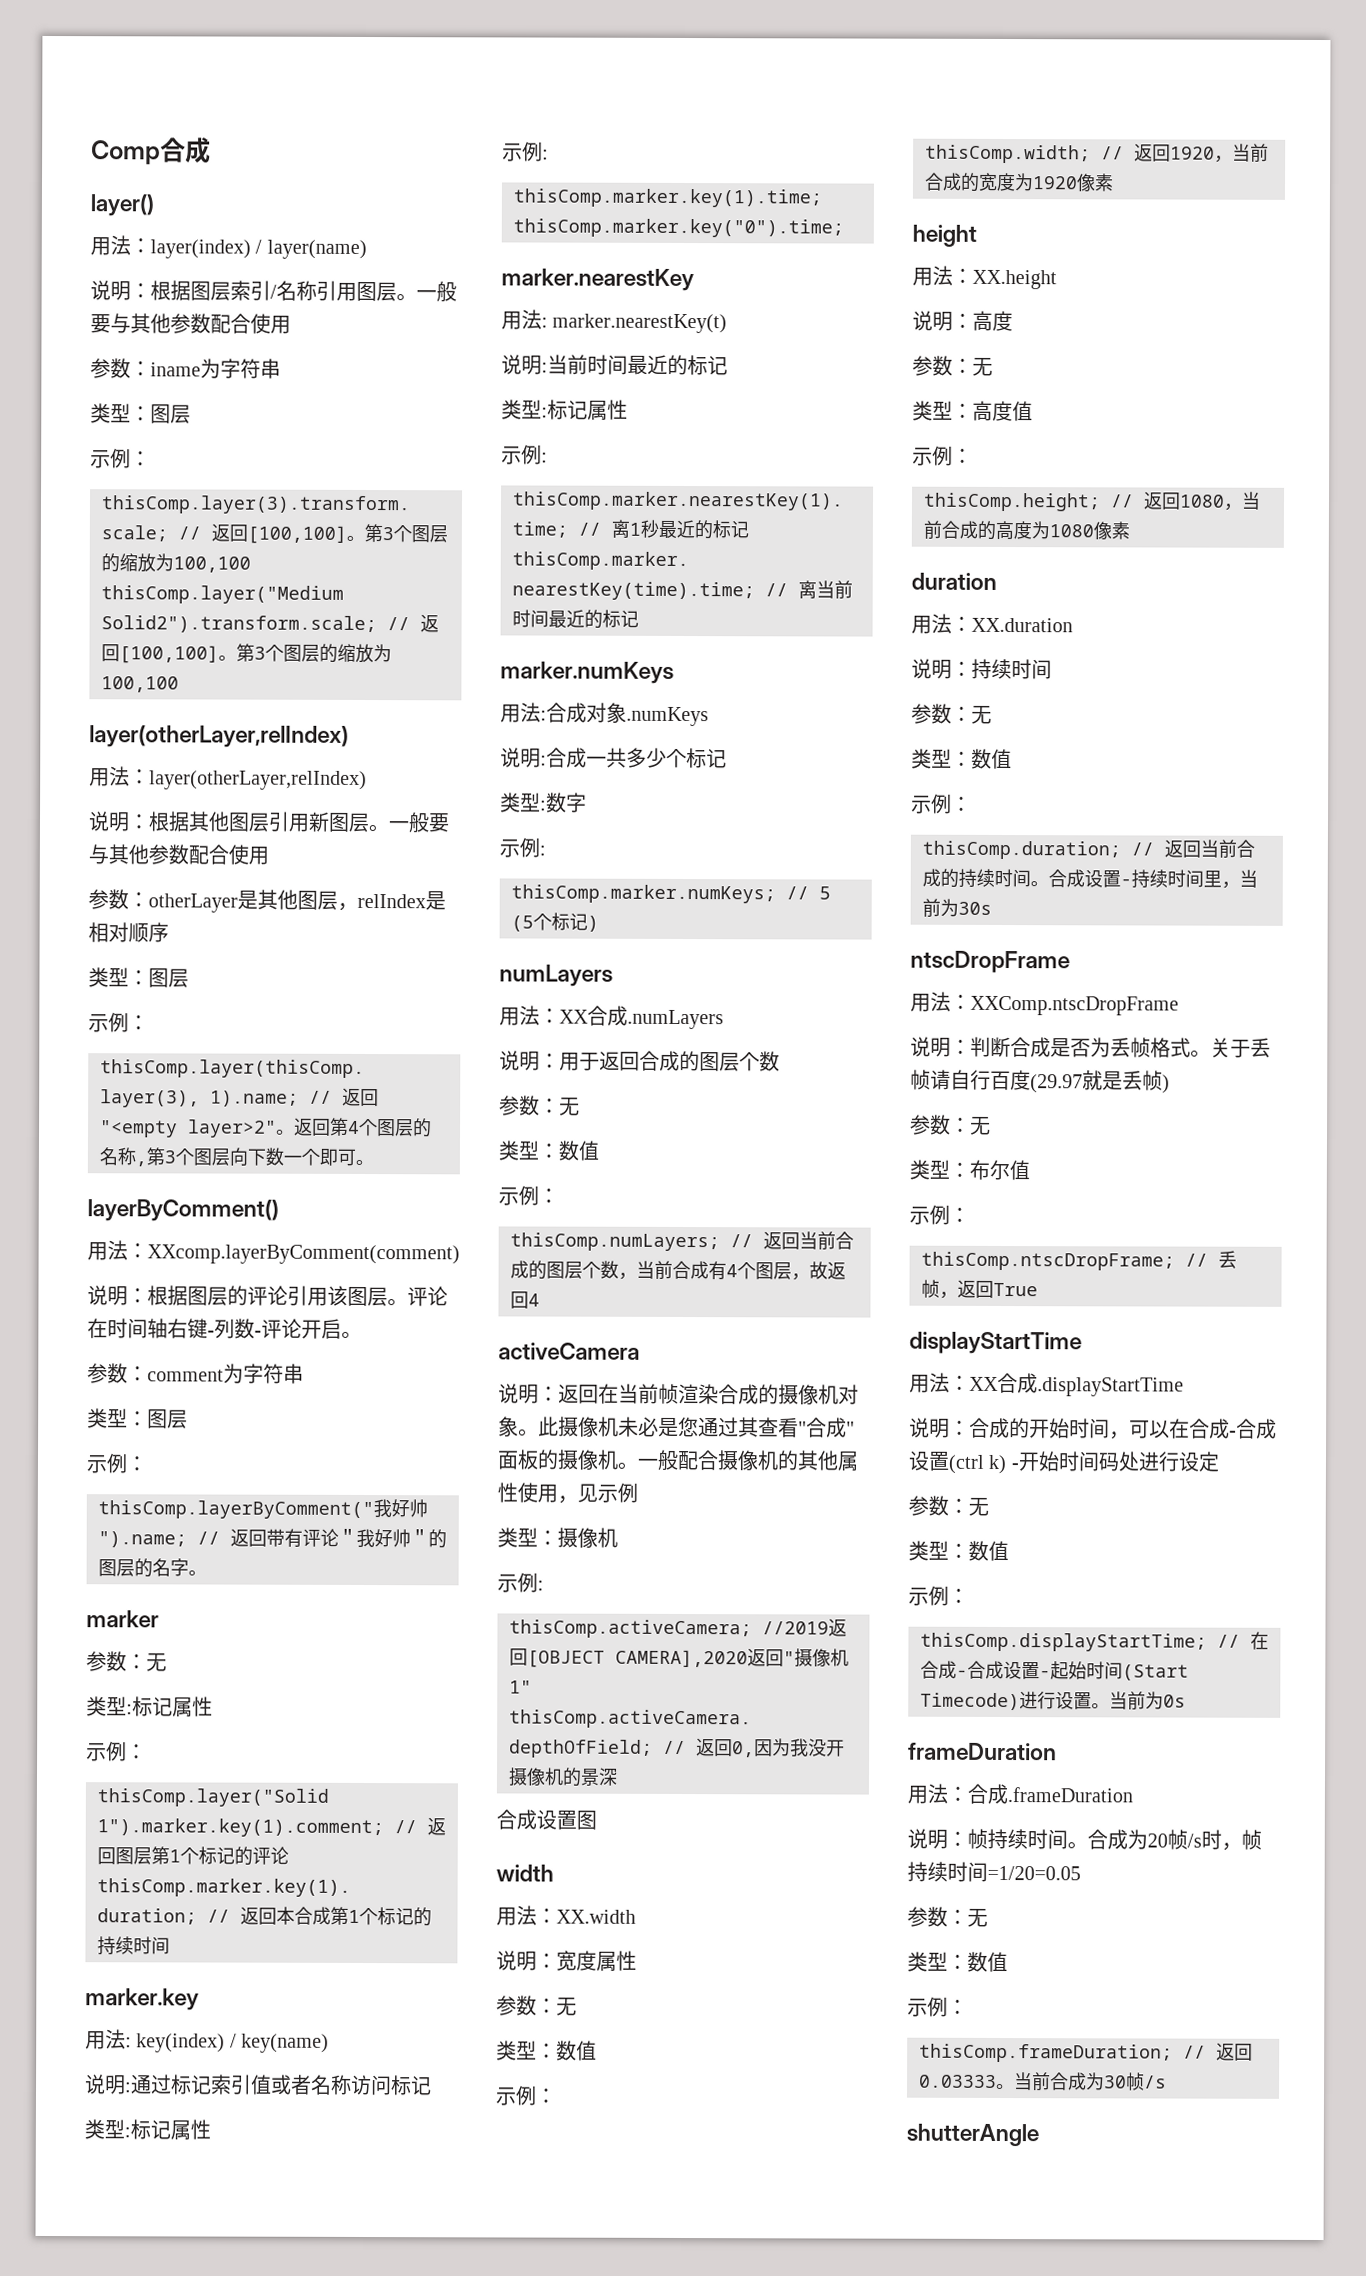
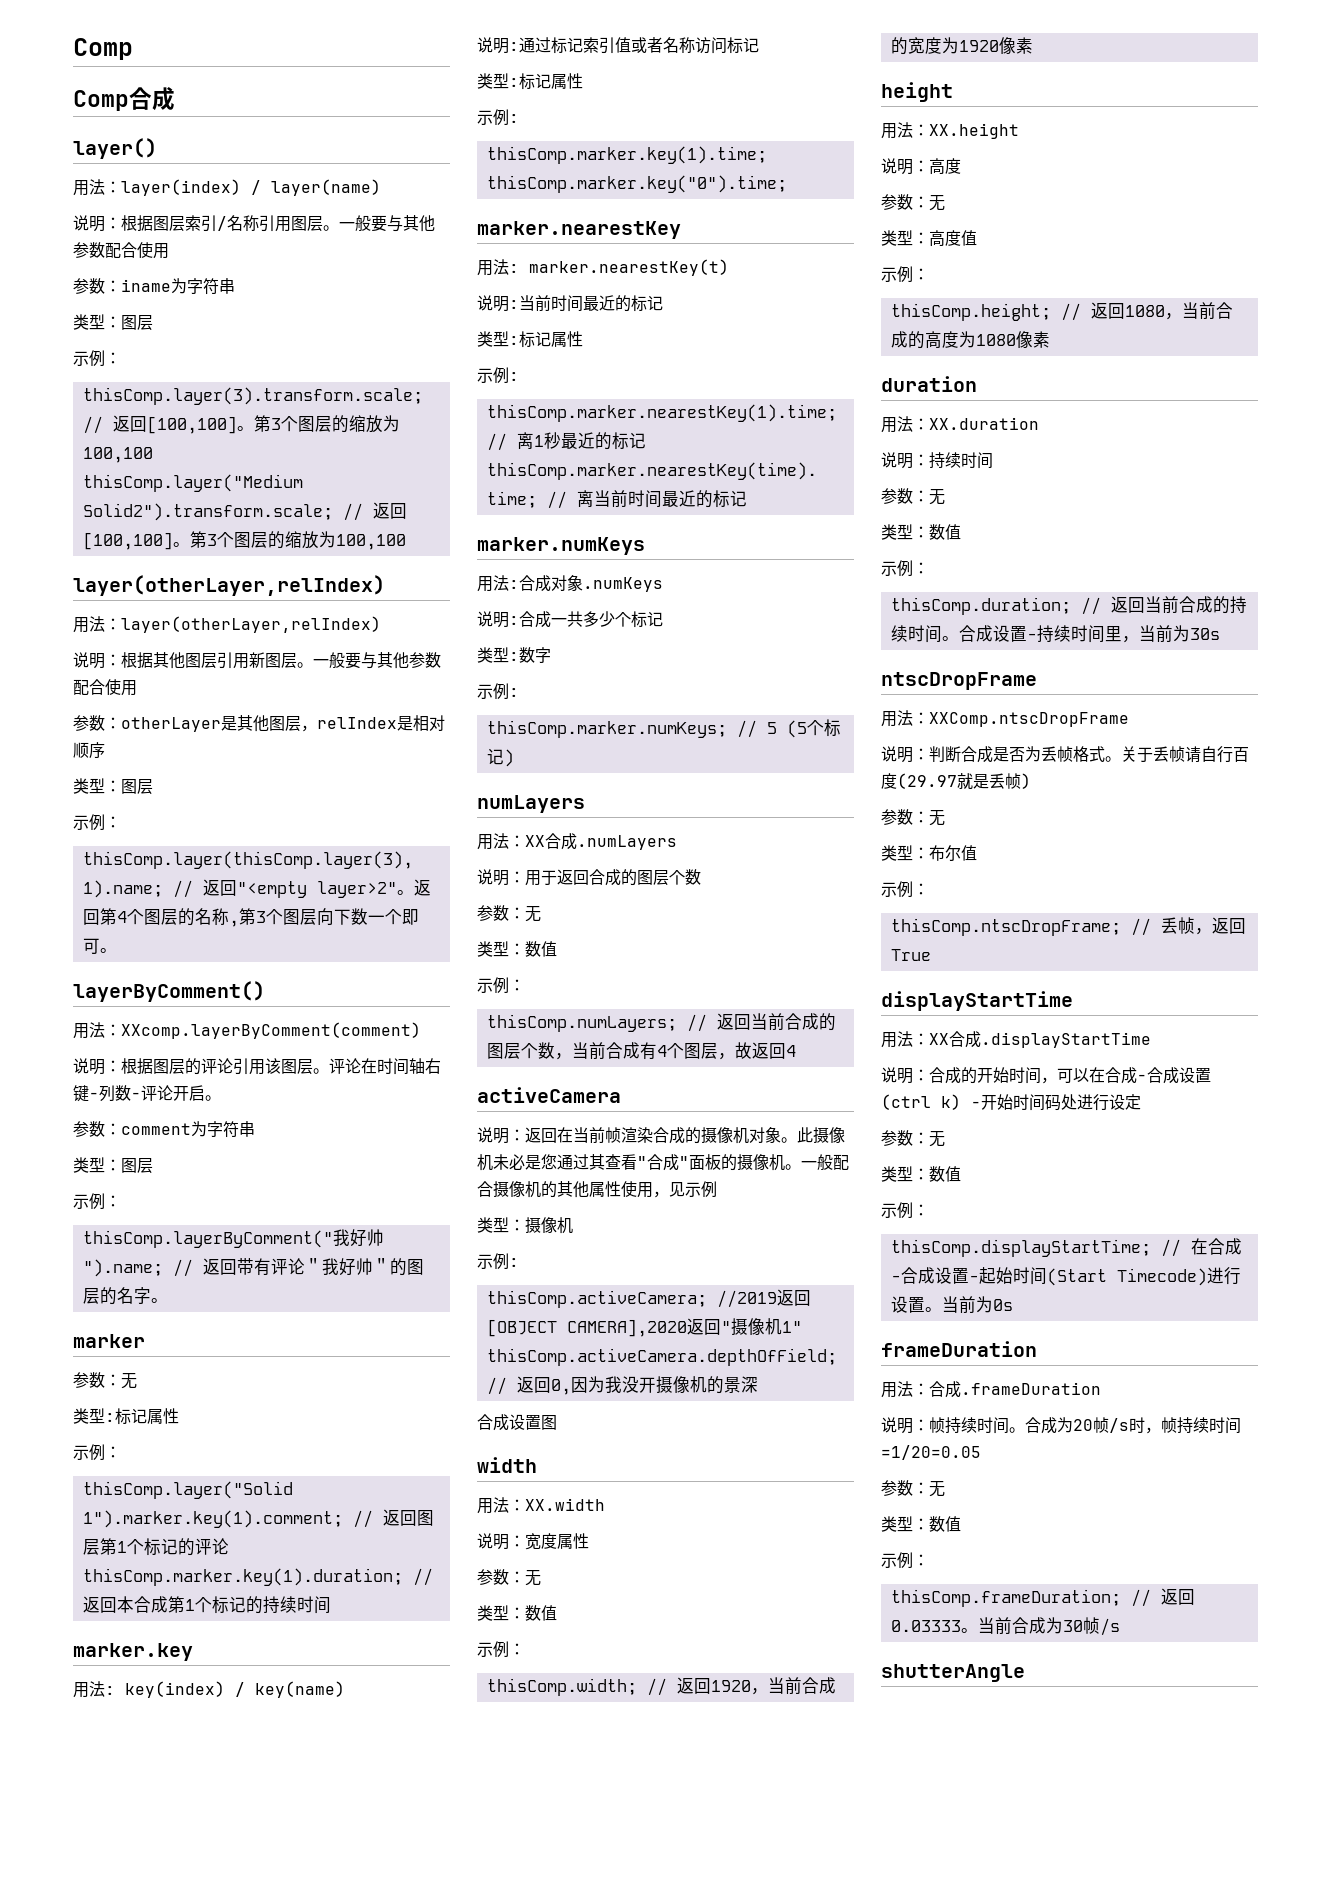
[91,140,161,165] Comp -> [73,38,133,60] [73,90,129,111] Comp // Comp

